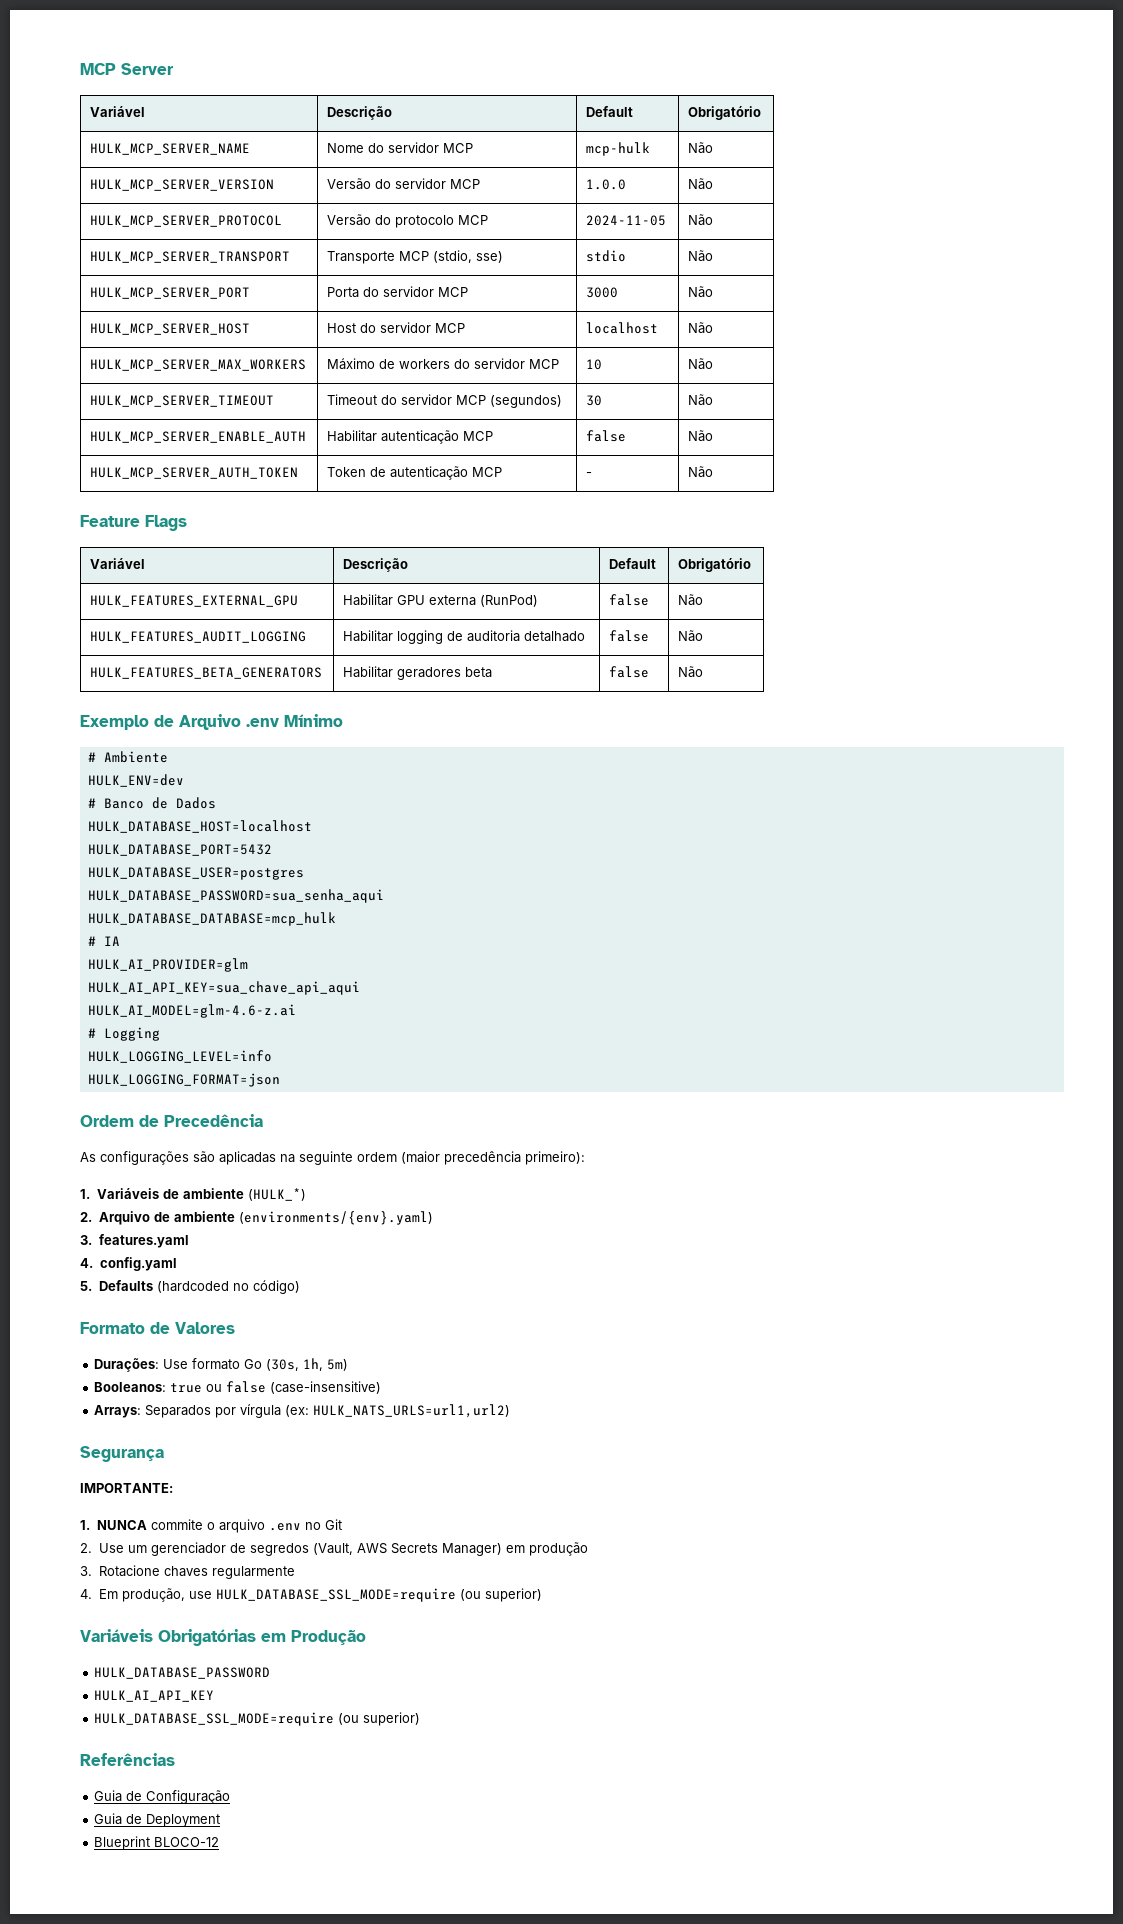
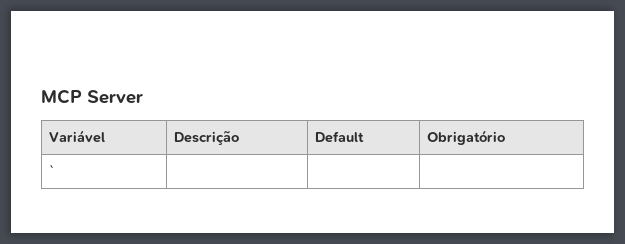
[90,143,251,155] [327,142,474,153] [586,142,651,156] [688,142,714,154] [90,179,275,191] [327,178,481,190] [586,179,627,190] [688,178,714,190] [90,215,283,227] [327,214,489,228] [586,215,667,226] [688,214,714,226] [90,251,291,263] [327,250,504,264] [586,250,627,262] [688,250,714,262] [90,287,251,299] [327,286,469,298] [586,287,619,298] [688,286,714,298] [90,323,251,335] [327,322,466,333] [586,322,659,334] [688,322,714,334] [90,359,307,371] [327,358,560,370] [586,359,603,370] [688,358,714,370] [90,395,275,407] [327,394,563,408] [586,395,603,406] [688,394,714,406] [90,431,307,443] [327,430,494,444] [586,430,627,442] [688,430,714,442] [90,467,299,479] [327,466,503,480] [586,472,593,477] [688,466,714,478] [80,515,187,531] [90,558,146,569] [343,558,409,572] [609,558,657,569] [678,558,752,572] [90,595,299,607] [343,594,539,607] [609,594,650,606] [678,594,704,606] [90,631,307,643] [343,630,586,644] [609,630,650,642] [678,630,704,642] [90,667,323,679] [343,666,493,680] [609,666,650,678] [678,666,704,678] [80,714,343,730] [87,751,168,763] [87,774,184,787] [87,797,216,809] [87,820,312,833] [87,844,272,856] [87,867,304,880] [87,889,384,903] [87,912,336,926] [87,936,120,946] [87,958,248,972] [87,981,360,995] [87,1004,296,1018] [87,1027,160,1041] [87,1050,272,1063] [87,1073,280,1087] [80,1114,263,1127] [80,1151,585,1165] [80,1188,307,1201] [80,1211,433,1225] [80,1234,189,1248] [80,1257,177,1271] [80,1280,300,1294] [80,1322,235,1334] [94,1358,349,1372] [94,1381,382,1394] [94,1404,511,1418] [80,1446,164,1462] [80,1483,173,1493] [80,1519,343,1533] [80,1542,588,1556] [80,1565,295,1579] [80,1588,542,1602] [80,1629,366,1646] [94,1667,271,1679] [94,1690,215,1702] [94,1712,421,1726] [80,1753,175,1766] [94,1790,231,1804] [94,1813,221,1827] [94,1836,220,1850] HULK_MCP_SERVER_NAME | Nome do servidor MCP | mcp-hulk | Não // HULK_MCP_SERVER_VERSION | Versão do servidor MCP | 1.0.0 | Não // HULK_MCP_SERVER_PROTOCOL | Versão do protocolo MCP | 2024-11-05 | Não // HULK_MCP_SERVER_TRANSPORT | Transporte MCP (stdio, sse) | stdio | Não // HULK_MCP_SERVER_PORT | Porta do servidor MCP | 3000 | Não // HULK_MCP_SERVER_HOST | Host do servidor MCP | localhost | Não // HULK_MCP_SERVER_MAX_WORKERS | Máximo de workers do servidor MCP | 10 | Não // HULK_MCP_SERVER_TIMEOUT | Timeout do servidor MCP (segundos) | 30 | Não // HULK_MCP_SERVER_ENABLE_AUTH | Habilitar autenticação MCP | false | Não // HULK_MCP_SERVER_AUTH_TOKEN | Token de autenticação MCP | - | Não // Feature Flags // Variável | Descrição | Default | Obrigatório // HULK_FEATURES_EXTERNAL_GPU | Habilitar GPU externa (RunPod) | false | Não // HULK_FEATURES_AUDIT_LOGGING | Habilitar logging de auditoria detalhado | false | Não // HULK_FEATURES_BETA_GENERATORS | Habilitar geradores beta | false | Não // Exemplo de Arquivo .env Mínimo // # Ambiente // HULK_ENV=dev // # Banco de Dados // HULK_DATABASE_HOST=localhost // HULK_DATABASE_PORT=5432 // HULK_DATABASE_USER=postgres // HULK_DATABASE_PASSWORD=sua_senha_aqui // HULK_DATABASE_DATABASE=mcp_hulk // # IA // HULK_AI_PROVIDER=glm // HULK_AI_API_KEY=sua_chave_api_aqui // HULK_AI_MODEL=glm-4.6-z.ai // # Logging // HULK_LOGGING_LEVEL=info // HULK_LOGGING_FORMAT=json // Ordem de Precedência // As configurações são aplicadas na seguinte ordem (maior precedência primeiro): // 1. Variáveis de ambiente (HULK_*) // 2. Arquivo de ambiente (environments/{env}.yaml) // 3. features.yaml // 4. config.yaml // 5. Defaults (hardcoded no código) // Formato de Valores // Durações: Use formato Go (30s, 1h, 5m) // Booleanos: true ou false (case-insensitive) // Arrays: Separados por vírgula (ex: HULK_NATS_URLS=url1,url2) // Segurança // IMPORTANTE: // 1. NUNCA commite o arquivo .env no Git // 2. Use um gerenciador de segredos (Vault, AWS Secrets Manager) em produção // 3. Rotacione chaves regularmente // 4. Em produção, use HULK_DATABASE_SSL_MODE=require (ou superior) // Variáveis Obrigatórias em Produção // HULK_DATABASE_PASSWORD // HULK_AI_API_KEY // HULK_DATABASE_SSL_MODE=require (ou superior) // Referências // Guia de Configuração // Guia de Deployment // Blueprint BLOCO-12 -> [49,164,55,176] ` | | |

